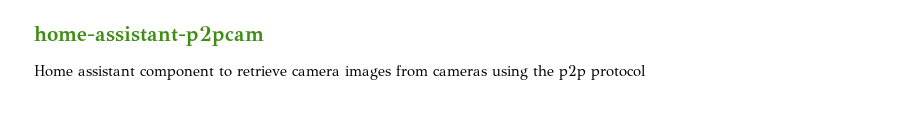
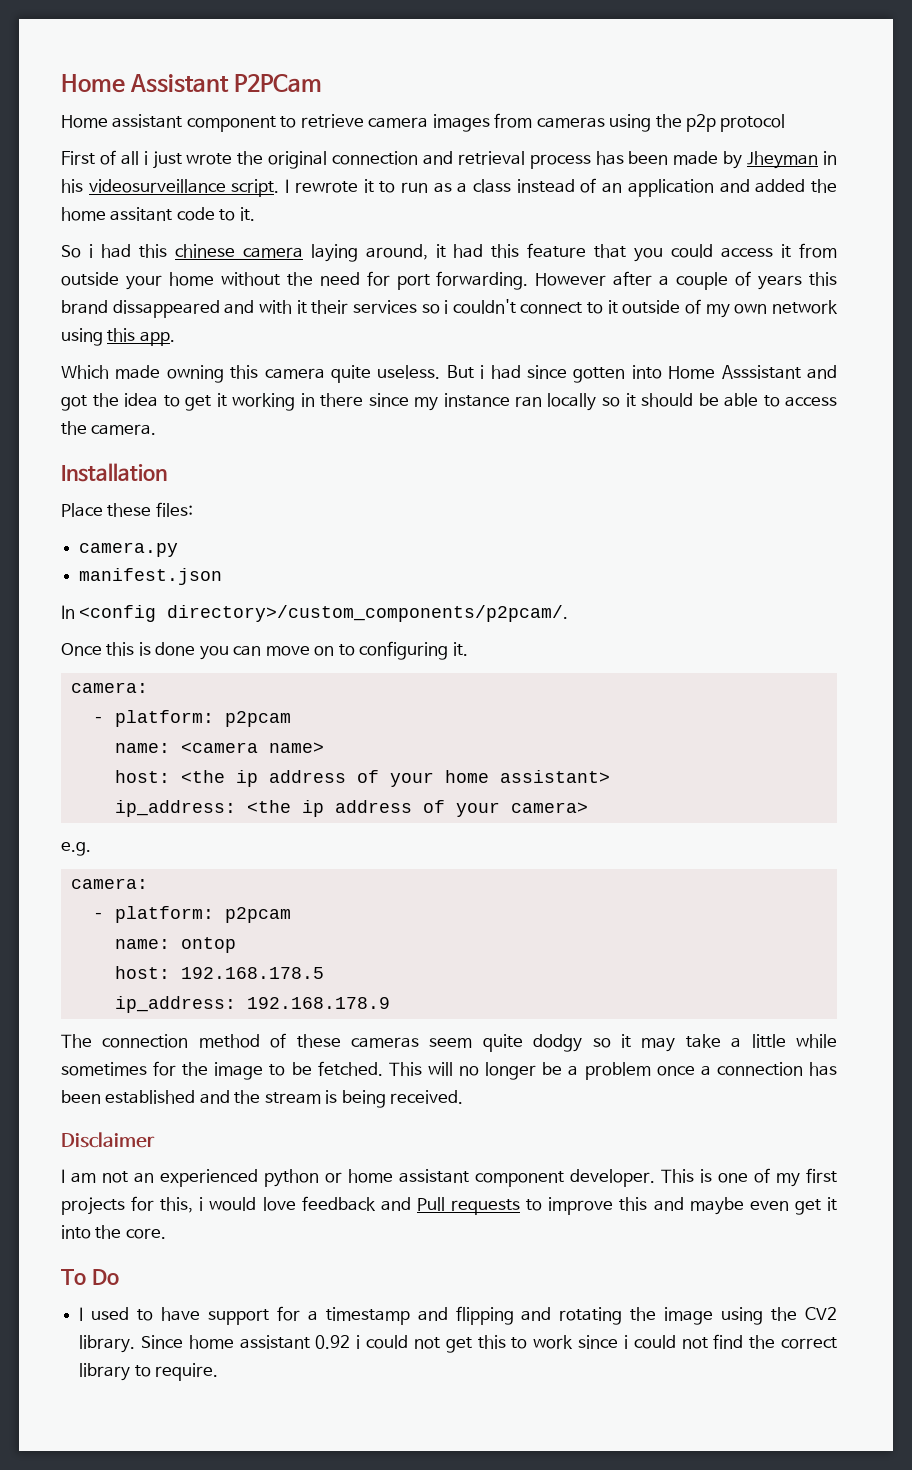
[34,26,264,46] home-assistant-p2pcam -> [61,74,323,93] Home Assistant P2PCam
(646, 72) none -> [61,150,838,169] [61,178,837,197] [61,207,255,221] [61,243,838,262] [61,271,838,290] [61,299,839,318] [61,328,175,346] [61,365,838,383] [61,393,837,411] [61,421,157,435] [61,463,167,482] [61,502,193,517] [79,542,179,557] [79,568,223,585] [61,605,569,622] [61,641,468,660] [70,682,148,693] [92,710,291,727] [114,742,324,753] [114,770,610,787] [114,800,588,817] [61,842,91,856] [70,878,148,889] [92,906,291,923] [114,937,236,953] [114,966,324,979] [114,996,390,1013] [61,1033,837,1052] [61,1061,838,1080] [61,1090,464,1108] [61,1132,155,1148] [61,1168,837,1187] [61,1196,838,1215] [61,1225,166,1239] [61,1269,119,1285] [79,1306,838,1325] [79,1334,838,1353] [79,1363,219,1381] // First of all i just wrote the original connection and retrieval process has been made by Jheyman in his videosurveillance script. I rewrote it to run as a class instead of an application and added the home assitant code to it. // So i had this chinese camera laying around, it had this feature that you could access it from outside your home without the need for port forwarding. However after a couple of years this brand dissappeared and with it their services so i couldn't connect to it outside of my own network using this app. // Which made owning this camera quite useless. But i had since gotten into Home Asssistant and got the idea to get it working in there since my instance ran locally so it should be able to access the camera. // Installation // Place these files: // camera.py // manifest.json // In <config directory>/custom_components/p2pcam/. // Once this is done you can move on to configuring it. // camera: // - platform: p2pcam // name: <camera name> // host: <the ip address of your home assistant> // ip_address: <the ip address of your camera> // e.g. // camera: // - platform: p2pcam // name: ontop // host: 192.168.178.5 // ip_address: 192.168.178.9 // The connection method of these cameras seem quite dodgy so it may take a little while sometimes for the image to be fetched. This will no longer be a problem once a connection has been established and the stream is being received. // Disclaimer // I am not an experienced python or home assistant component developer. This is one of my first projects for this, i would love feedback and Pull requests to improve this and maybe even get it into the core. // To Do // I used to have support for a timestamp and flipping and rotating the image using the CV2 library. Since home assistant 0.92 i could not get this to work since i could not find the correct library to require.

